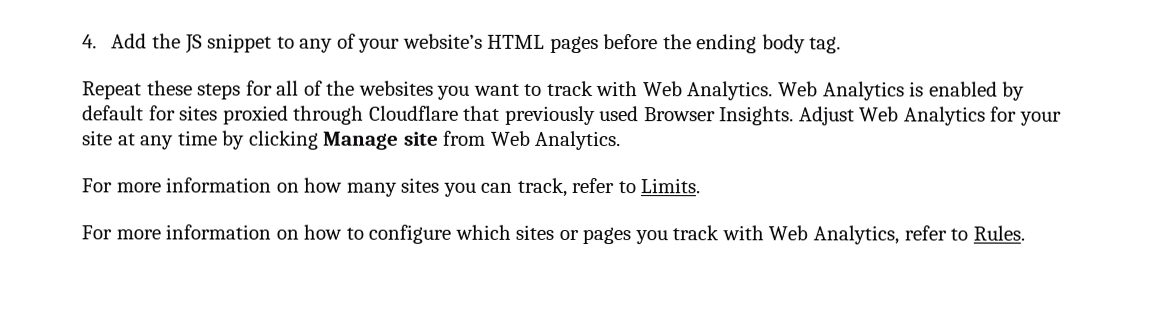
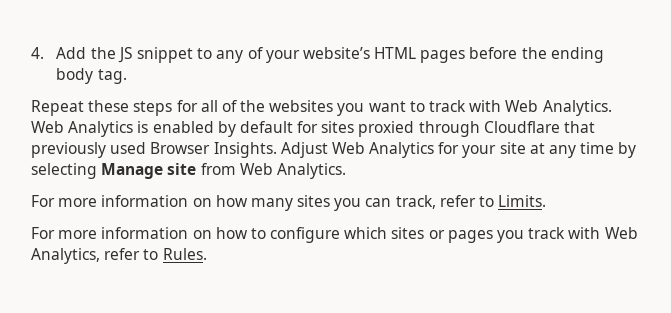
[248,130,319,150] clicking -> [31,163,97,179] selecting

